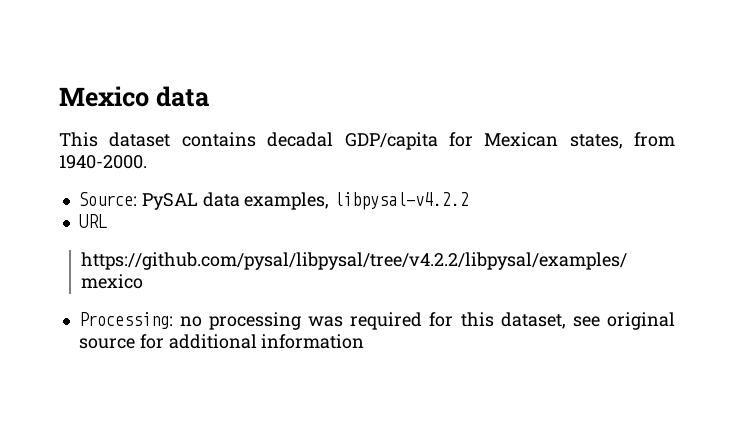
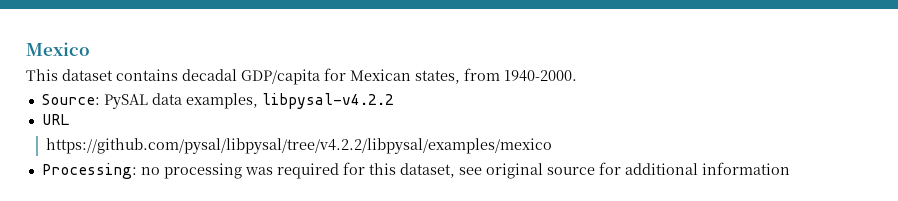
[155,86,209,107] data -> (90, 49) none

